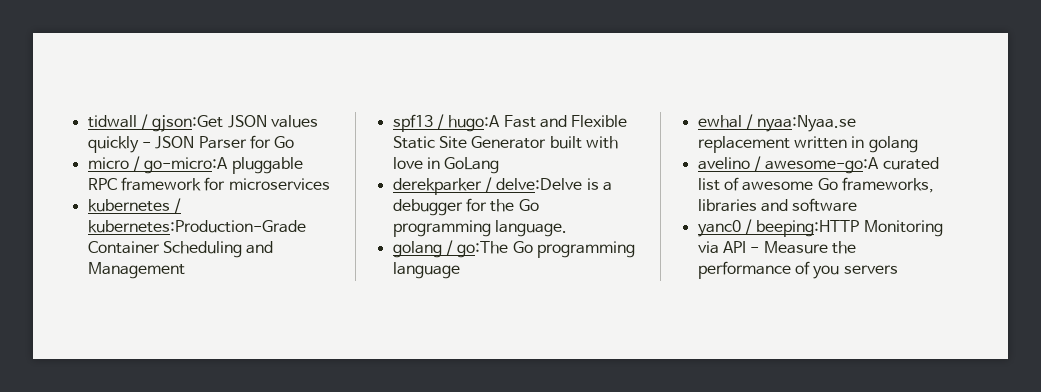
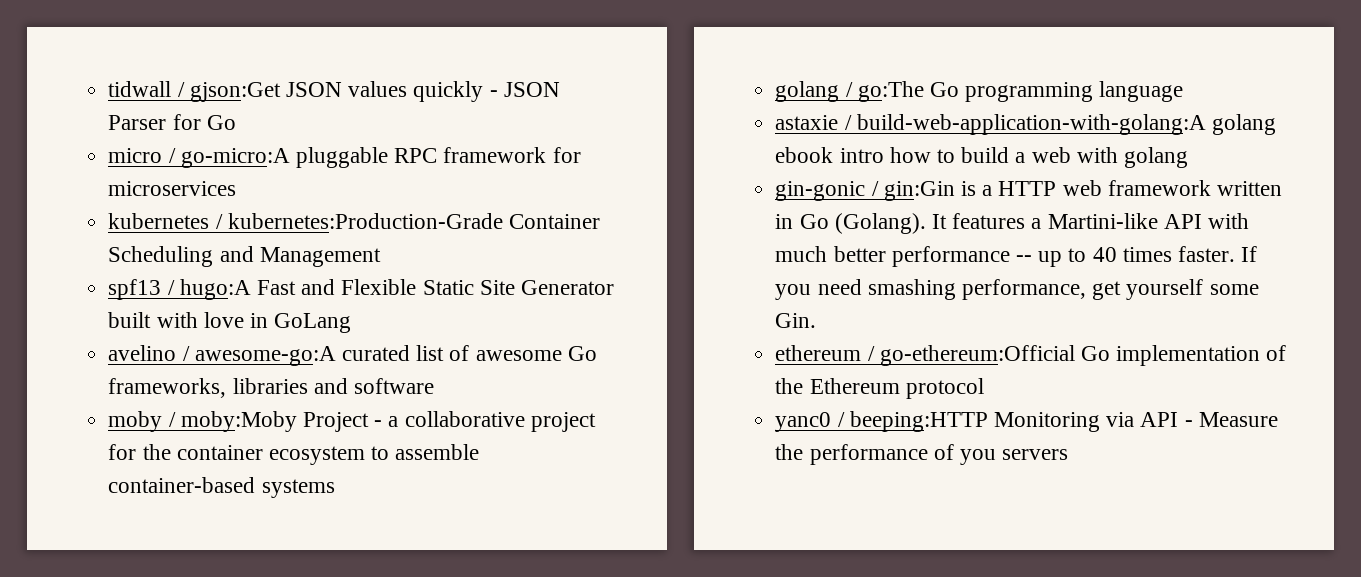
[392,177,612,195] [392,198,539,216] [392,220,567,237] [392,240,635,258] [392,262,460,279] [697,114,857,132] [697,136,918,153] // derekparker / delve:Delve is a debugger for the Go programming language. // golang / go:The Go programming language // ewhal / nyaa:Nyaa.se replacement written in golang -> (352, 323) none
(858, 205) none -> [108,411,596,432] [108,444,480,465] [108,477,335,498] [775,81,1184,102] [775,114,1276,135] [775,147,1188,168] [775,180,1282,201] [775,213,1249,234] [775,246,1258,267] [775,279,1259,300] [775,313,817,328] [775,345,1287,366] [775,378,984,399] // moby / moby:Moby Project - a collaborative project for the container ecosystem to assemble container-based systems // golang / go:The Go programming language // astaxie / build-web-application-with-golang:A golang ebook intro how to build a web with golang // gin-gonic / gin:Gin is a HTTP web framework written in Go (Golang). It features a Martini-like API with much better performance -- up to 40 times faster. If you need smashing performance, get yourself some Gin. // ethereum / go-ethereum:Official Go implementation of the Ethereum protocol

